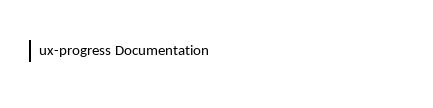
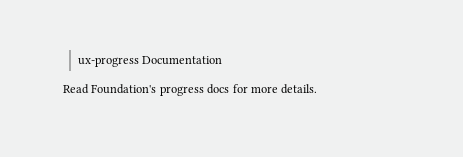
(210, 50) none -> [63,84,318,96] // Read Foundation's progress docs for more details.

